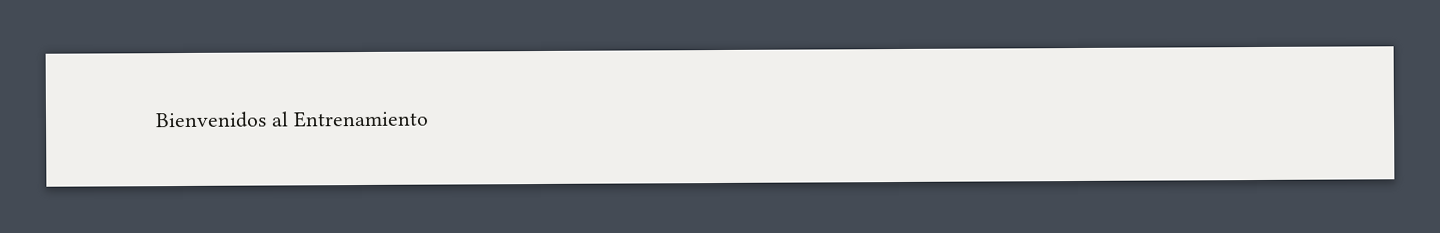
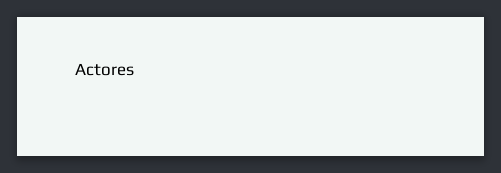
[155,110,429,129] Bienvenidos al Entrenamiento -> [75,63,134,76] Actores

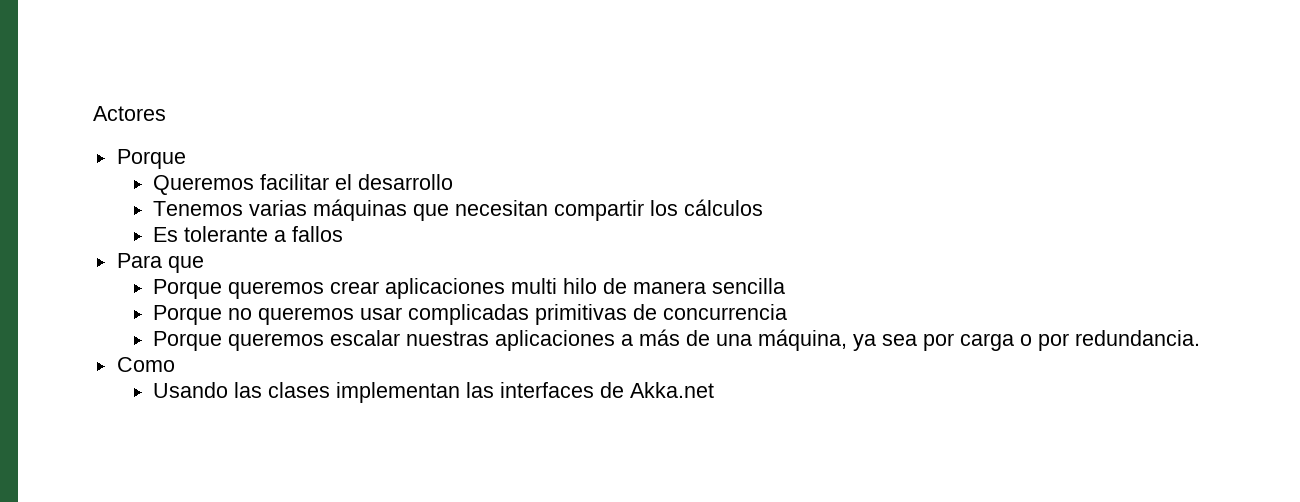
(134, 69) none -> [116,149,186,169] [152,174,453,195] [152,199,763,221] [152,226,343,242] [116,253,204,273] [152,278,785,299] [152,304,787,325] [152,329,1200,351] [116,357,175,372] [152,382,714,403] // Porque // Queremos facilitar el desarrollo // Tenemos varias máquinas que necesitan compartir los cálculos // Es tolerante a fallos // Para que // Porque queremos crear aplicaciones multi hilo de manera sencilla // Porque no queremos usar complicadas primitivas de concurrencia // Porque queremos escalar nuestras aplicaciones a más de una máquina, ya sea por carga o por redundancia. // Como // Usando las clases implementan las interfaces de Akka.net

